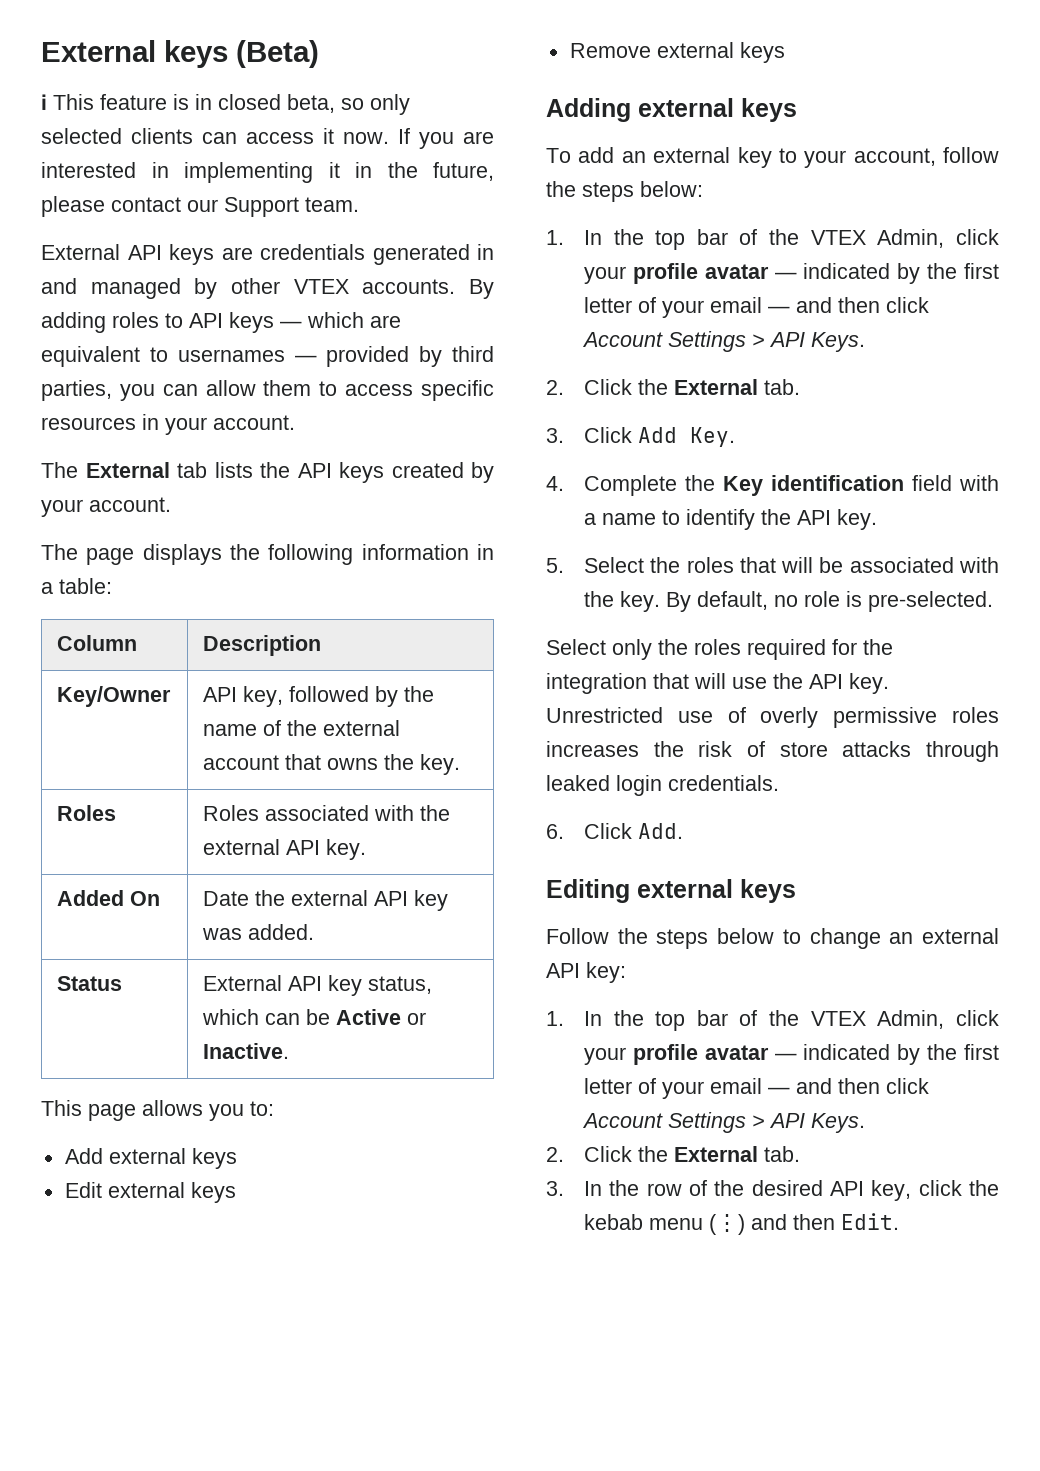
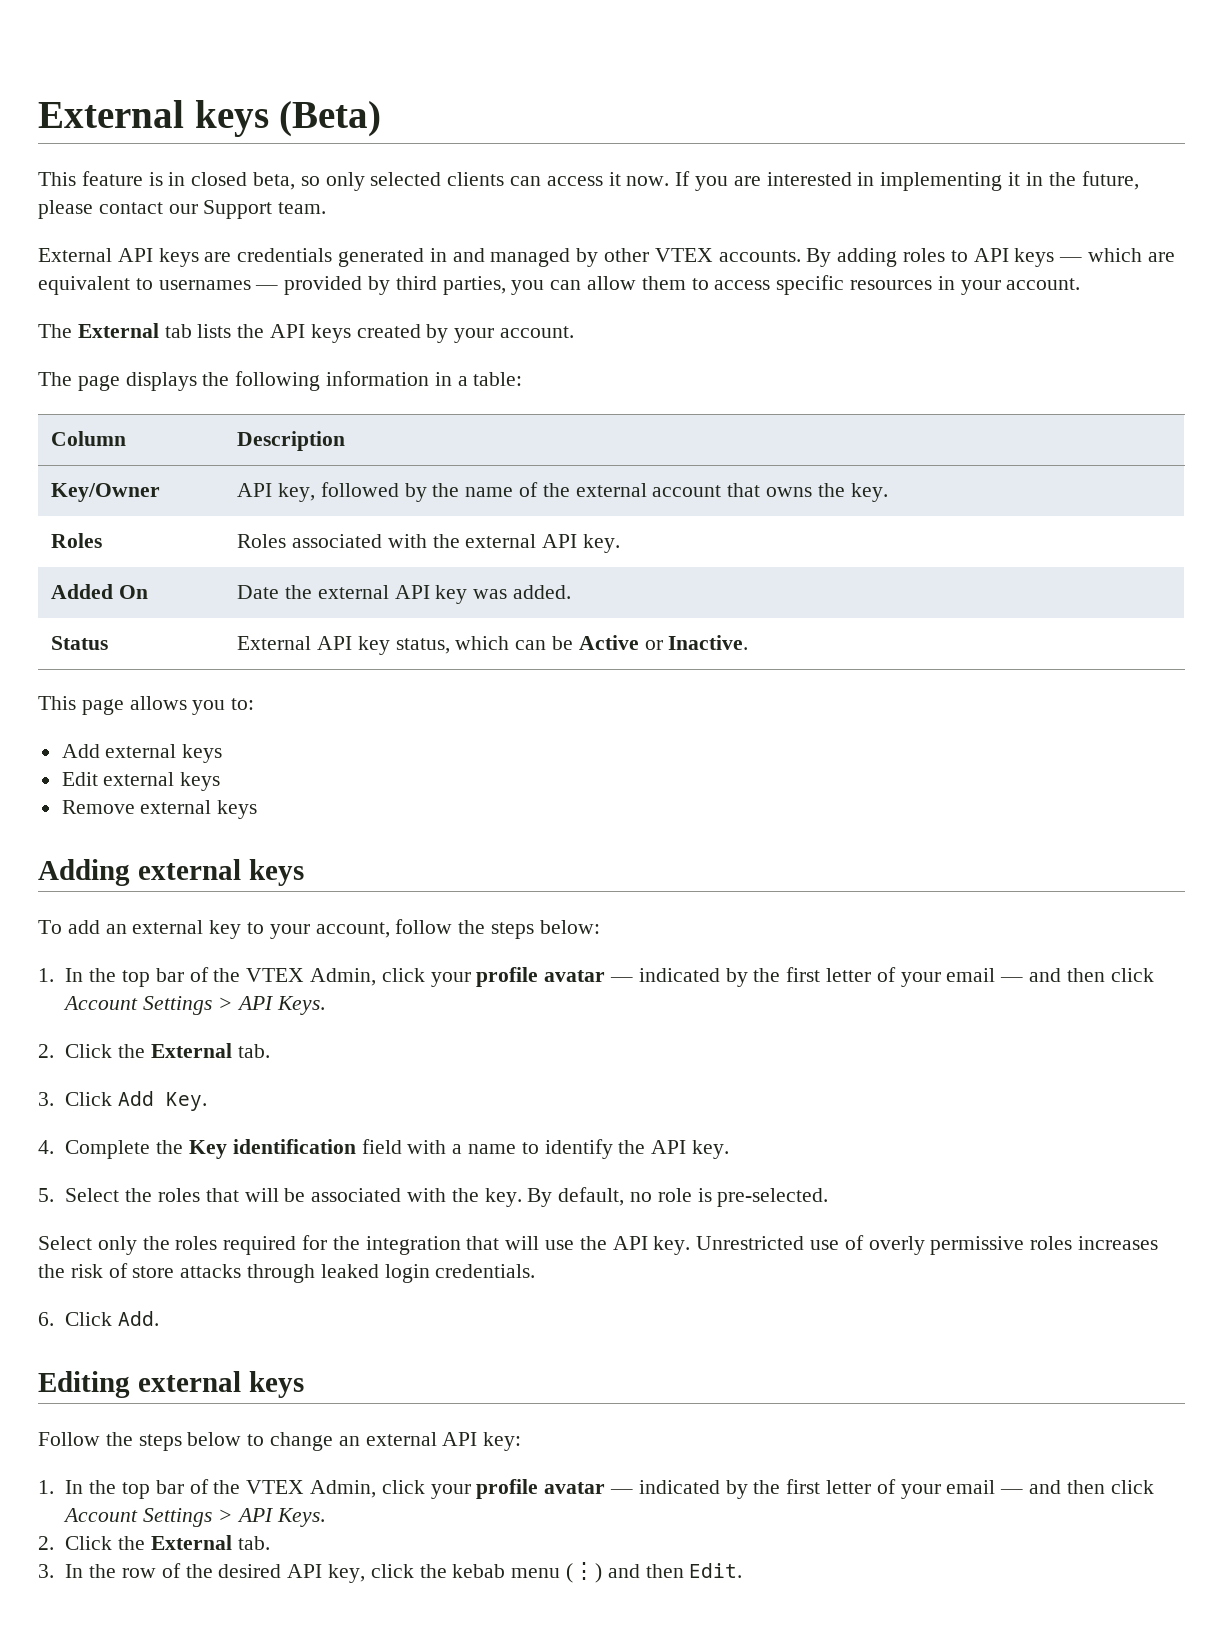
[41,94,47,110] ℹ -> (382, 118) none

